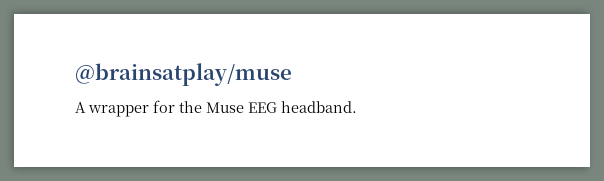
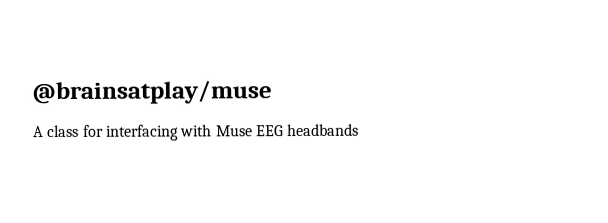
[88,100,202,117] wrapper for the -> [47,124,213,141] class for interfacing with
[281,101,357,113] headband. -> [287,123,360,137] headbands

